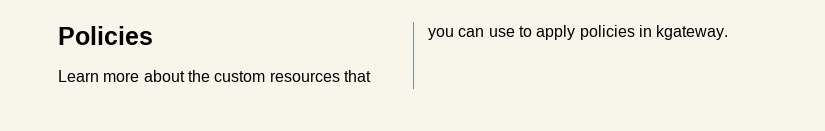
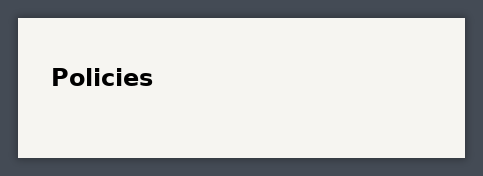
[58,70,371,82] [428,25,729,40] // Learn more about the custom resources that you can use to apply policies in kgateway. -> (153, 77) none

